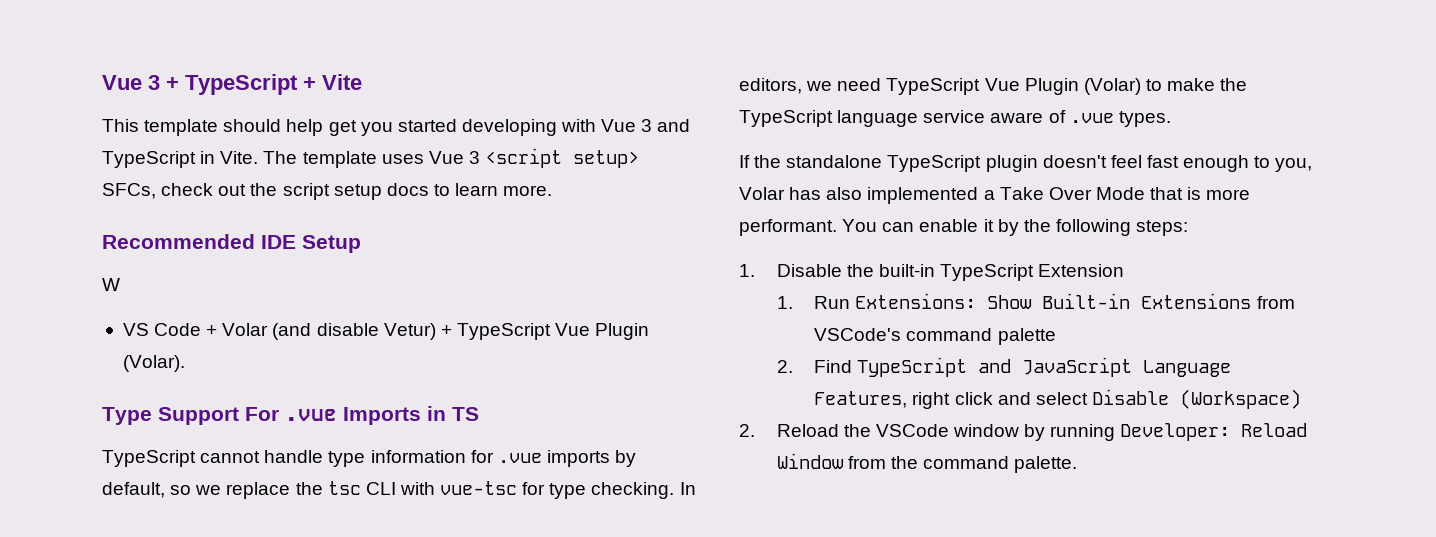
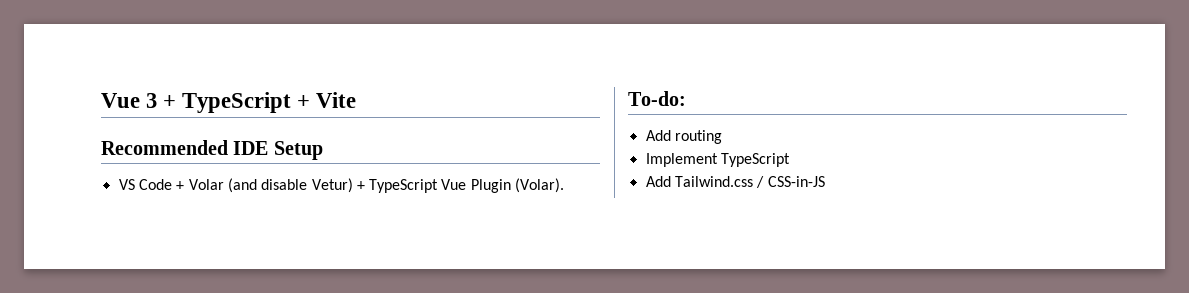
[102,119,691,136] [102,148,640,168] [102,183,553,200] // This template should help get you started developing with Vue 3 and TypeScript in Vite. The template uses Vue 3 <script setup> SFCs, check out the script setup docs to learn more. -> (357, 100) none
[102,278,120,291] // W -> (323, 150) none
[102,406,479,425] [102,450,637,467] [102,481,696,499] [739,78,1248,95] [739,110,1171,127] [739,155,1313,172] [739,187,1251,204] [739,219,1189,236] [739,264,1125,281] [776,293,1295,309] [814,328,1056,345] [776,357,1232,377] [814,389,1301,409] [739,423,1308,441] [776,453,1078,473] Type Support For .vue Imports in TS // TypeScript cannot handle type information for .vue imports by default, so we replace the tsc CLI with vue-tsc for type checking. In editors, we need TypeScript Vue Plugin (Volar) to make the TypeScript language service aware of .vue types. // If the standalone TypeScript plugin doesn't feel fast enough to you, Volar has also implemented a Take Over Mode that is more performant. You can enable it by the following steps: // 1. Disable the built-in TypeScript Extension // 1. Run Extensions: Show Built-in Extensions from VSCode's command palette // 2. Find TypeScript and JavaScript Language Features, right click and select Disable (Workspace) // 2. Reload the VSCode window by running Developer: Reload Window from the command palette. -> [628,91,686,106] [645,130,722,144] [645,153,790,167] [645,176,825,188] To-do: // Add routing // Implement TypeScript // Add Tailwind.css / CSS-in-JS

